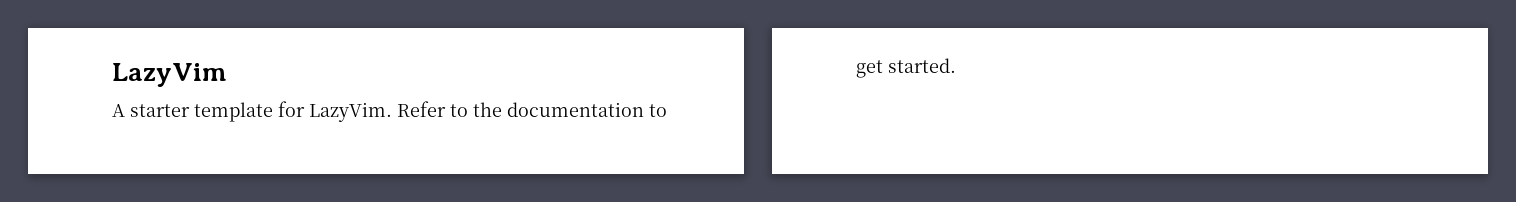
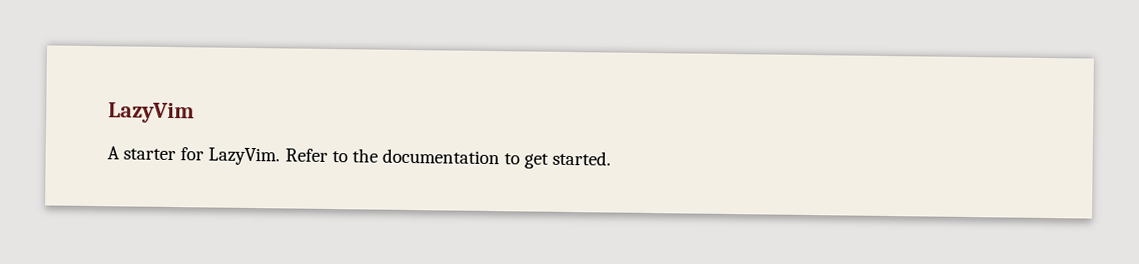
[194,102,273,122] template -> (177, 154) none

